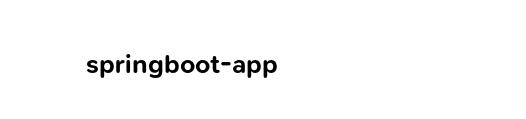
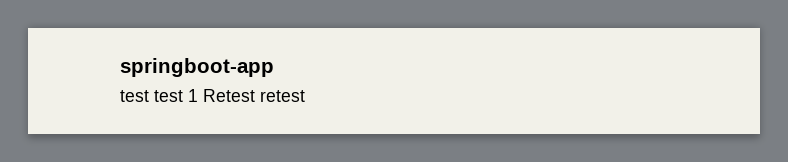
(278, 66) none -> [120,89,305,102] // test test 1 Retest retest

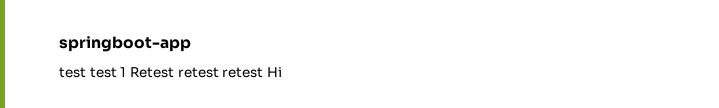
(305, 96) none -> [222,67,282,78] retest Hi

